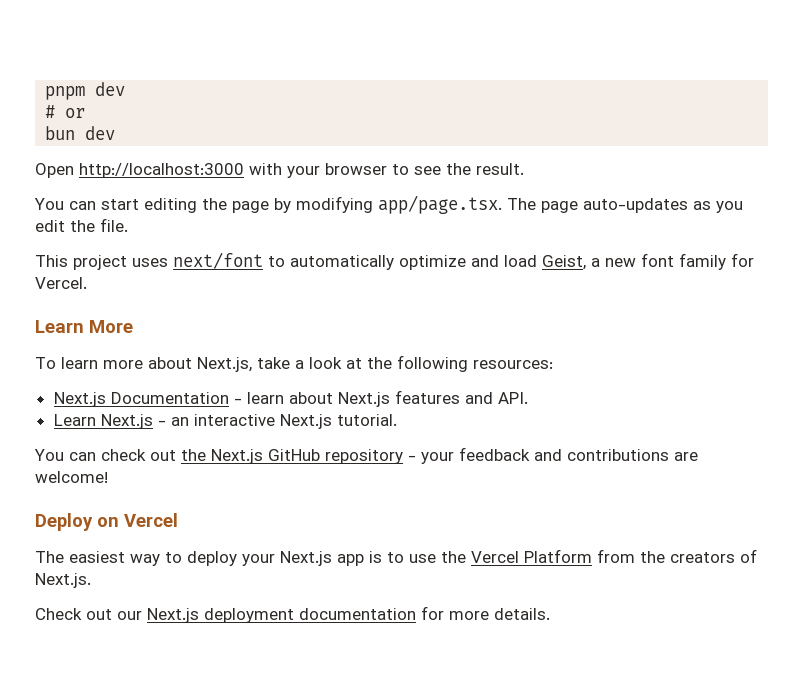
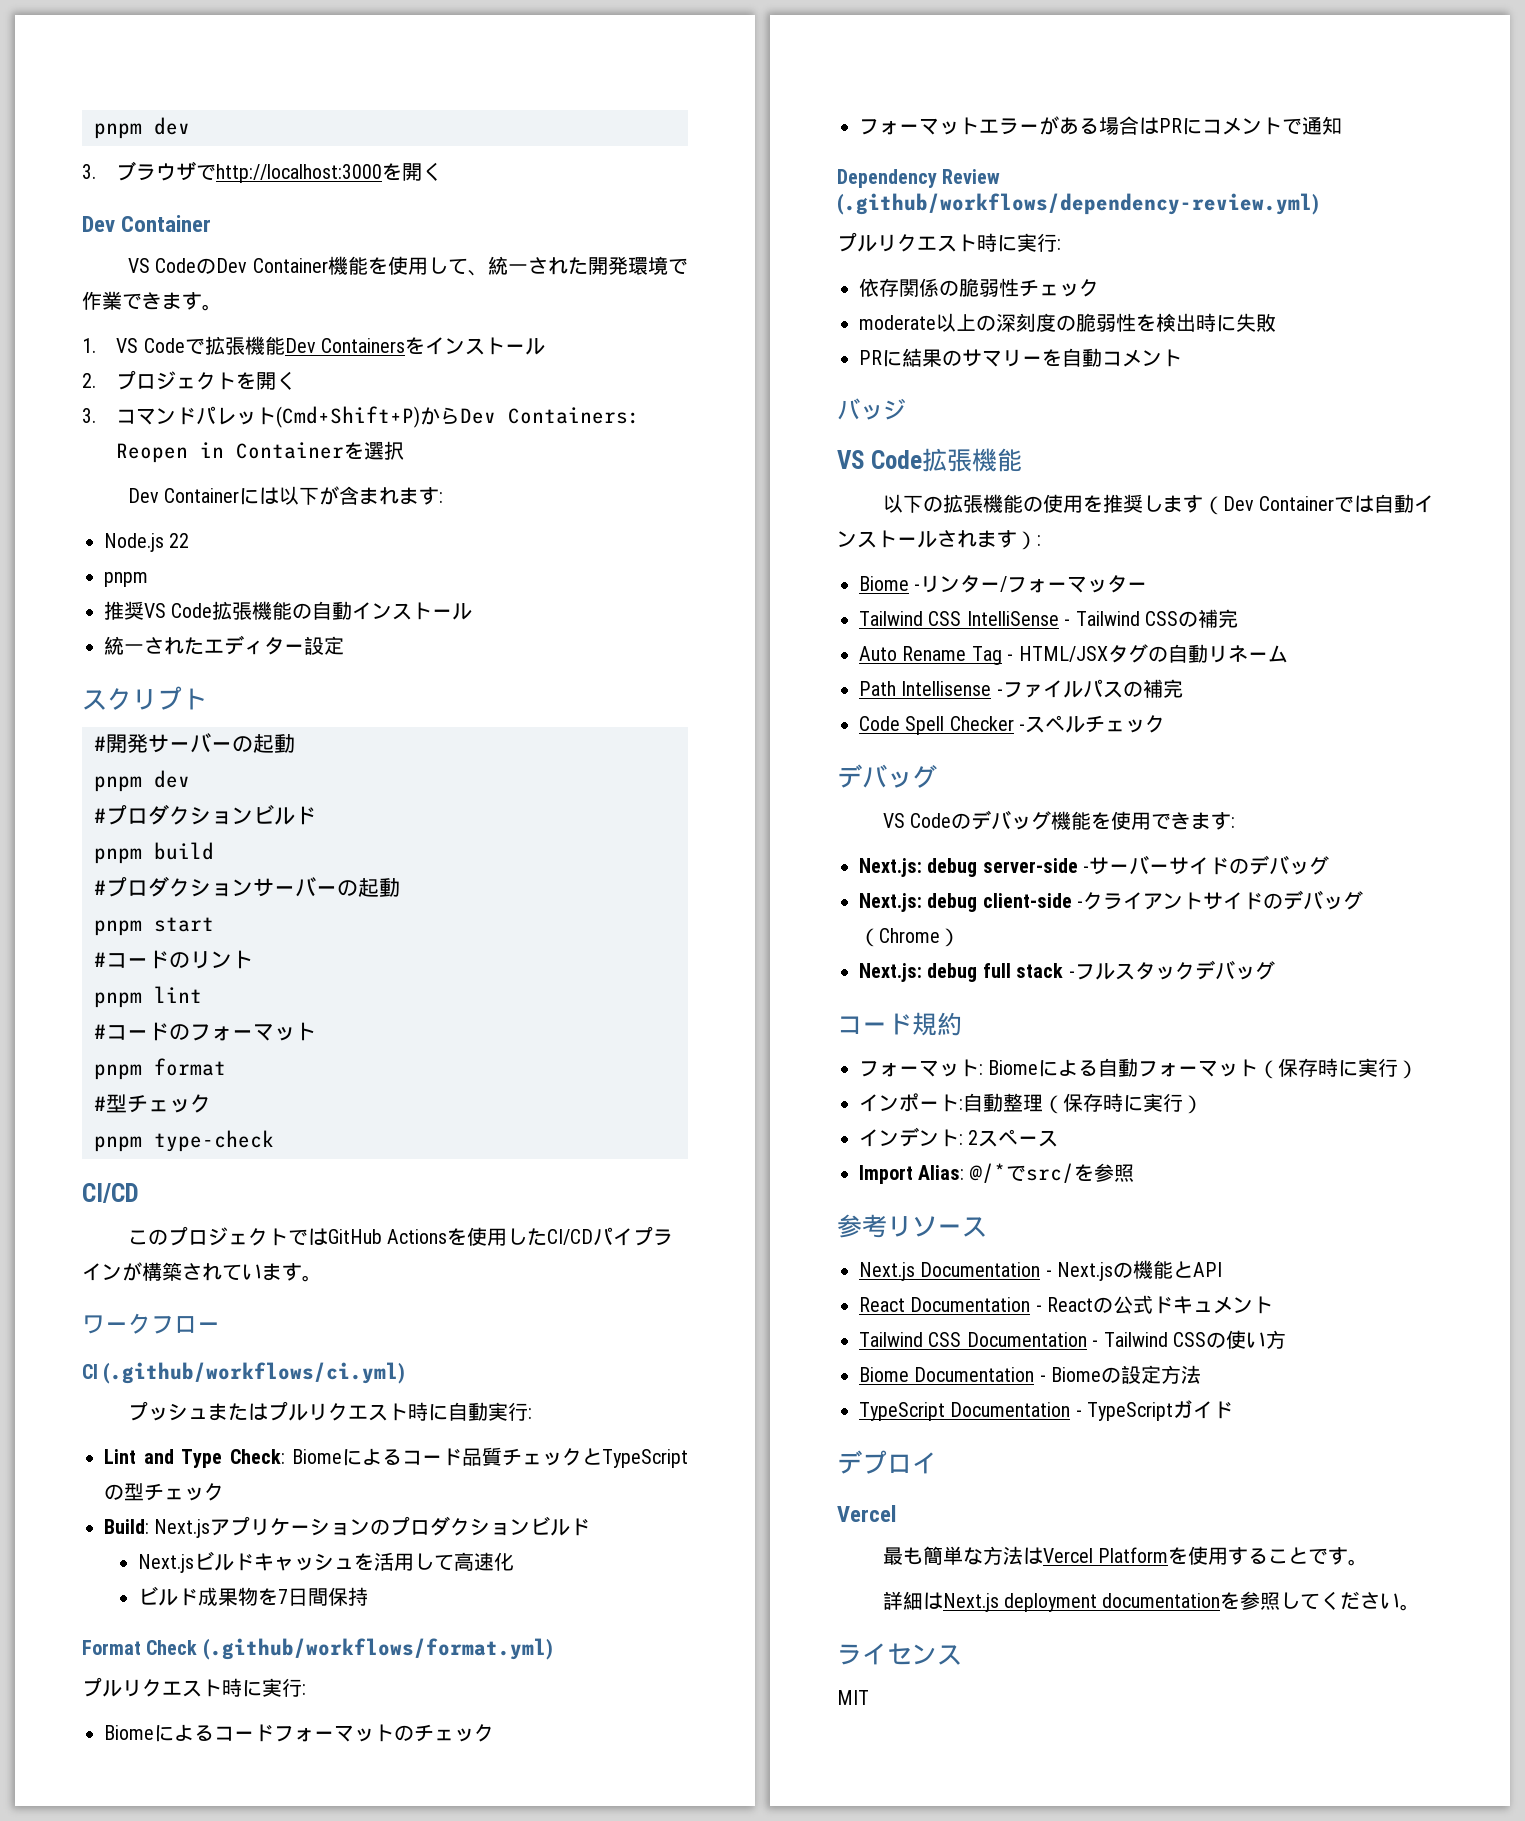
[45,82,126,100] [45,105,86,118] [45,126,116,140] [35,163,524,178] [34,195,743,214] [35,218,128,232] [35,252,754,270] [35,277,87,289] [35,320,133,333] [35,355,553,372] [53,390,528,407] [53,414,397,429] [34,447,698,464] [35,471,108,483] [35,513,178,531] [35,549,757,566] [35,573,91,588] [35,606,550,623] pnpm dev // # or // bun dev // Open http://localhost:3000 with your browser to see the result. // You can start editing the page by modifying app/page.tsx. The page auto-updates as you edit the file. // This project uses next/font to automatically optimize and load Geist, a new font family for Vercel. // Learn More // To learn more about Next.js, take a look at the following resources: // Next.js Documentation - learn about Next.js features and API. // Learn Next.js - an interactive Next.js tutorial. // You can check out the Next.js GitHub repository - your feedback and contributions are welcome! // Deploy on Vercel // The easiest way to deploy your Next.js app is to use the Vercel Platform from the creators of Next.js. // Check out our Next.js deployment documentation for more details. -> [94,117,190,139] [82,161,443,183] [82,215,212,232] [127,256,688,276] [82,291,222,311] [82,336,546,355] [82,370,297,390] [82,406,641,428] [116,441,405,463] [127,486,443,505] [104,533,190,552] [104,572,148,587] [104,601,473,620] [104,635,344,655] [82,686,207,710] [94,733,295,754] [94,770,190,792] [94,804,316,825] [94,842,214,864] [94,876,400,898] [94,917,214,936] [94,950,253,969] [94,986,202,1008] [94,1022,316,1041] [94,1058,226,1080] [94,1094,211,1113] [94,1130,274,1152] [82,1183,139,1203] [127,1226,673,1246] [82,1262,322,1282] [82,1313,220,1334] [82,1362,406,1384] [127,1401,532,1421] [104,1447,688,1468] [104,1483,224,1501] [104,1516,591,1538] [138,1551,515,1573] [138,1586,369,1606] [82,1638,553,1660] [82,1677,306,1697] [104,1724,494,1742] [859,116,1342,135] [837,169,1001,188] [837,193,1319,215] [837,232,1061,252] [859,278,1099,297] [859,313,1276,332] [859,348,1182,367] [837,398,906,420] [837,448,1022,472] [882,494,1434,515] [837,530,1041,550] [859,575,1148,593] [859,609,1238,628] [859,644,1288,665] [859,679,1183,698] [859,715,1166,735] [837,764,937,788] [882,810,1235,830] [859,855,1330,877] [859,890,1364,912] [859,928,960,947] [859,960,1275,982] [837,1012,962,1036] [859,1058,1419,1079] [859,1093,1203,1114] [859,1127,1059,1147] [859,1163,1134,1184] [837,1214,987,1238] [859,1260,1223,1281] [859,1295,1274,1314] [859,1330,1286,1349] [859,1365,1202,1384] [859,1400,1234,1421] [837,1450,937,1474] [837,1505,896,1522] [882,1546,1368,1566] [882,1591,1421,1612] [837,1643,962,1665] [837,1690,869,1705] pnpm dev // 3.ブラウザでhttp://localhost:3000を開く // Dev Container // VS CodeのDev Container機能を使用して、統一された開発環境で作業できます。 // 1. VS Codeで拡張機能Dev Containersをインストール // 2.プロジェクトを開く // 3.コマンドパレット(Cmd+Shift+P)からDev Containers: Reopen in Containerを選択 // Dev Containerには以下が含まれます: // Node.js 22 // pnpm // 推奨VS Code拡張機能の自動インストール // 統一されたエディター設定 // スクリプト // #開発サーバーの起動 // pnpm dev // #プロダクションビルド // pnpm build // #プロダクションサーバーの起動 // pnpm start // #コードのリント // pnpm lint // #コードのフォーマット // pnpm format // #型チェック // pnpm type-check // CI/CD // このプロジェクトではGitHub Actionsを使用したCI/CDパイプラインが構築されています。 // ワークフロー // CI (.github/workflows/ci.yml) // プッシュまたはプルリクエスト時に自動実行: // Lint and Type Check: Biomeによるコード品質チェックとTypeScriptの型チェック // Build: Next.jsアプリケーションのプロダクションビルド // Next.jsビルドキャッシュを活用して高速化 // ビルド成果物を7日間保持 // Format Check (.github/workflows/format.yml) // プルリクエスト時に実行: // Biomeによるコードフォーマットのチェック // フォーマットエラーがある場合はPRにコメントで通知 // Dependency Review (.github/workflows/dependency-review.yml) // プルリクエスト時に実行: // 依存関係の脆弱性チェック // moderate以上の深刻度の脆弱性を検出時に失敗 // PRに結果のサマリーを自動コメント // バッジ // VS Code拡張機能 // 以下の拡張機能の使用を推奨します（Dev Containerでは自動インストールされます）: // Biome -リンター/フォーマッター // Tailwind CSS IntelliSense - Tailwind CSSの補完 // Auto Rename Tag - HTML/JSXタグの自動リネーム // Path Intellisense -ファイルパスの補完 // Code Spell Checker -スペルチェック // デバッグ // VS Codeのデバッグ機能を使用できます: // Next.js: debug server-side -サーバーサイドのデバッグ // Next.js: debug client-side -クライアントサイドのデバッグ（Chrome） // Next.js: debug full stack -フルスタックデバッグ // コード規約 // フォーマット: Biomeによる自動フォーマット（保存時に実行） // インポート:自動整理（保存時に実行） // インデント: 2スペース // Import Alias: @/*でsrc/を参照 // 参考リソース // Next.js Documentation - Next.jsの機能とAPI // React Documentation - Reactの公式ドキュメント // Tailwind CSS Documentation - Tailwind CSSの使い方 // Biome Documentation - Biomeの設定方法 // TypeScript Documentation - TypeScriptガイド // デプロイ // Vercel // 最も簡単な方法はVercel Platformを使用することです。 // 詳細はNext.js deployment documentationを参照してください。 // ライセンス // MIT

